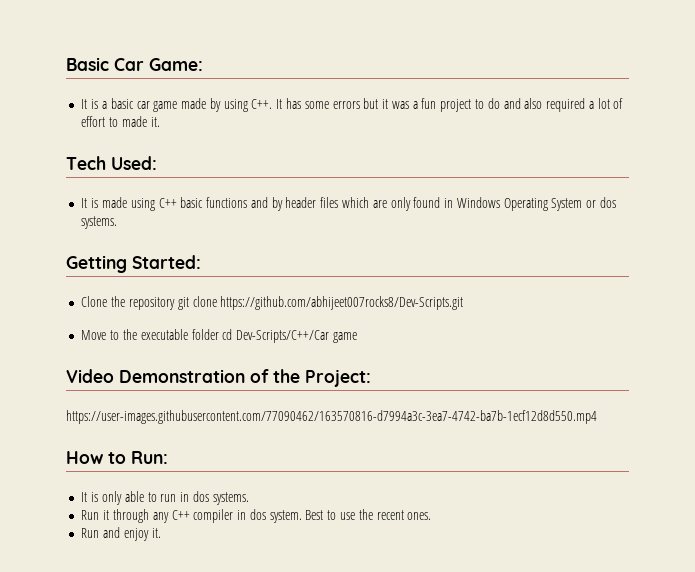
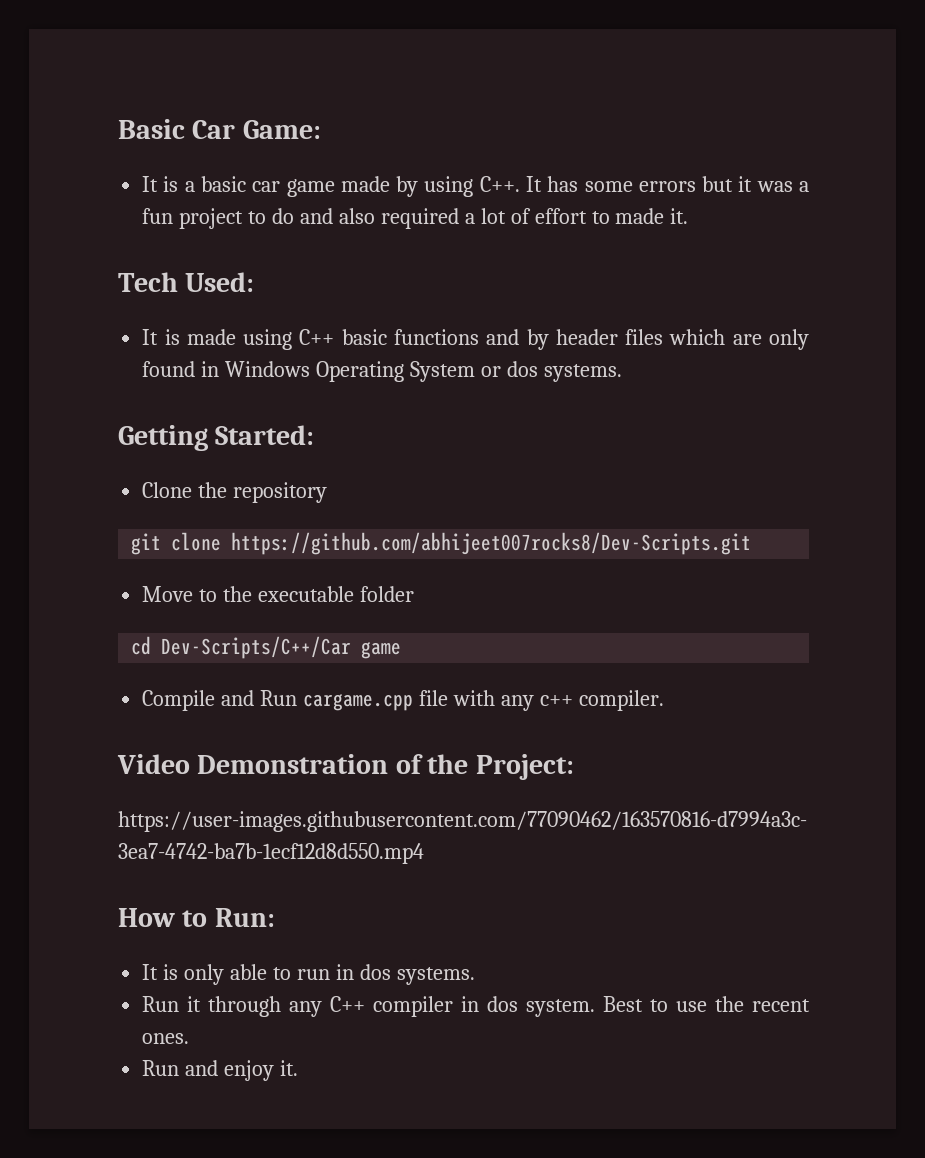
(175, 303) none -> (328, 492) //
(219, 334) none -> (414, 594) //
(357, 337) none -> [142,690,664,711] // Compile and Run cargame.cpp file with any c++ compiler.

